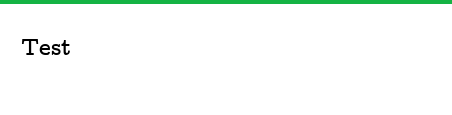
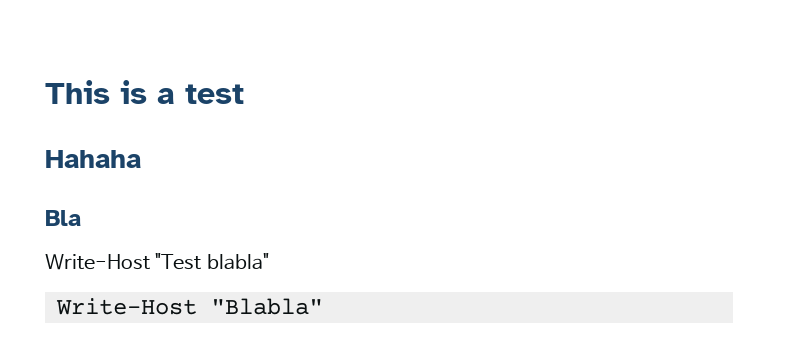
[21,39,71,55] Test -> [45,80,244,104] [45,150,141,168] [45,210,81,226] [45,253,269,270] [55,298,323,315] This is a test // Hahaha // Bla // Write-Host "Test blabla" // Write-Host "Blabla"

